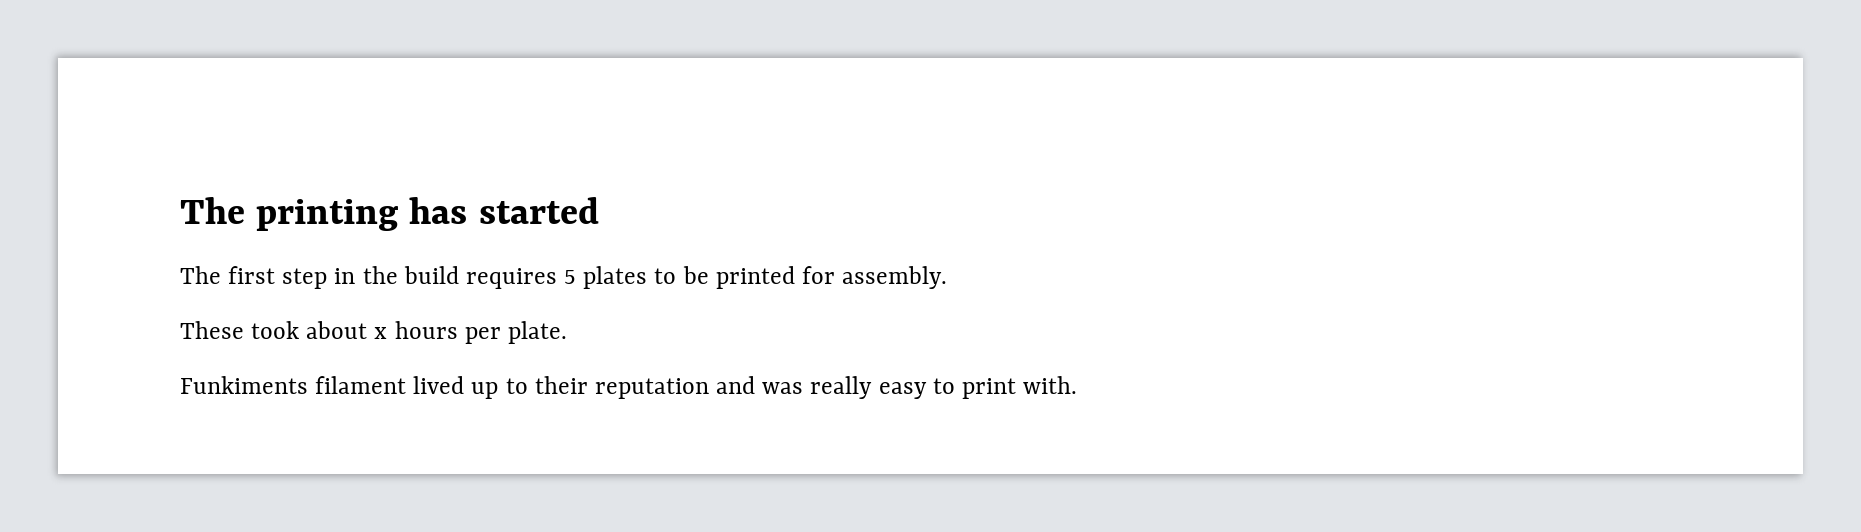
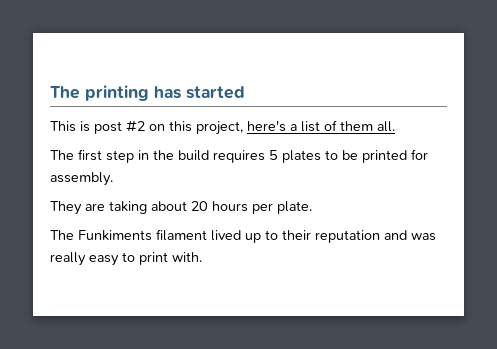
(599, 210) none -> [50,120,395,135] // This is post #2 on this project, here's a list of them all.
[180,321,388,339] These took about x -> [50,201,208,215] They are taking about 20
(567, 332) none -> [50,230,74,240] The

